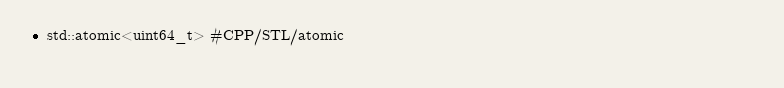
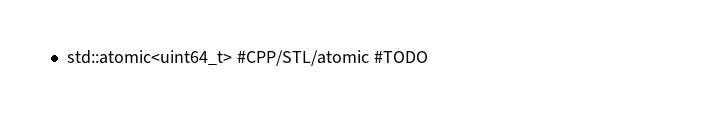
(344, 36) none -> [373,51,428,63] #TODO

